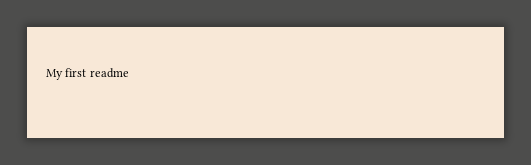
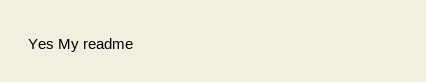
[46,68,87,80] My first -> [28,39,80,52] Yes My

